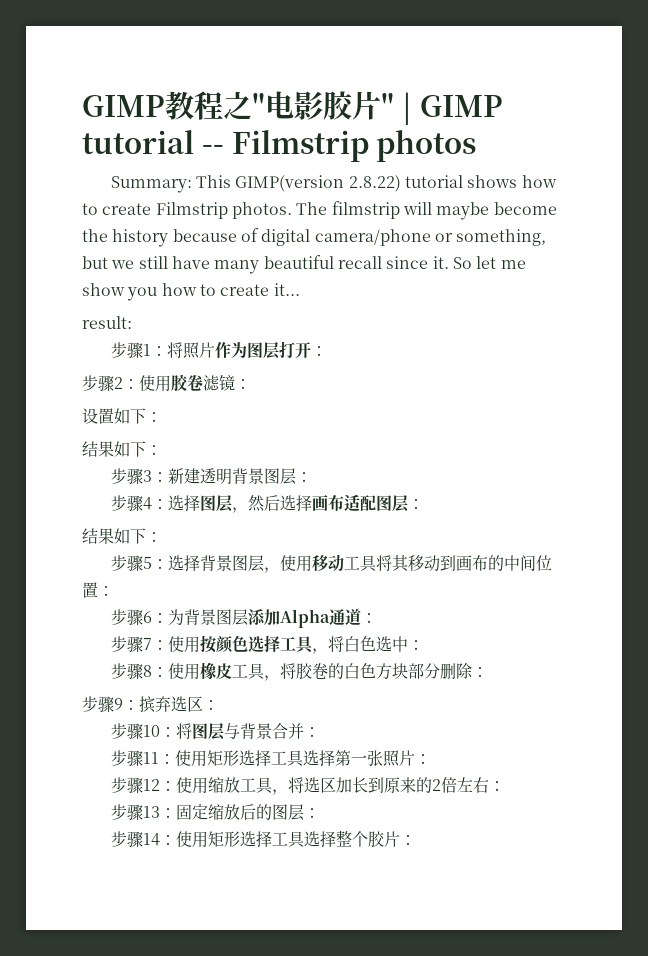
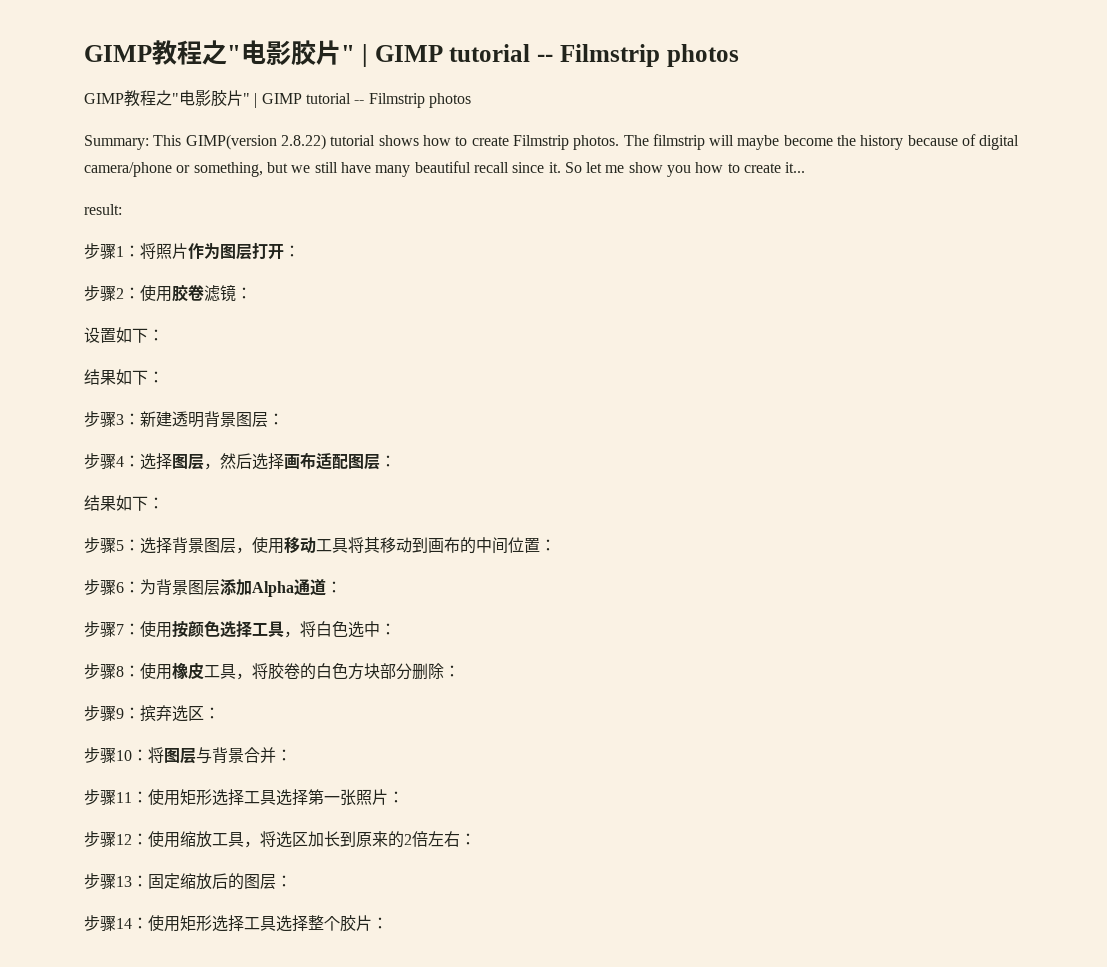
(477, 146) none -> [84,90,471,108] // GIMP教程之"电影胶片" | GIMP tutorial -- Filmstrip photos

